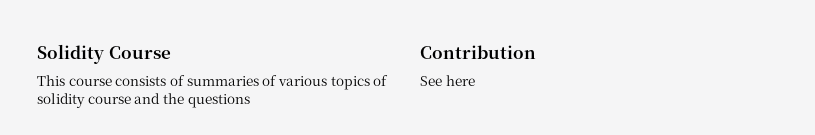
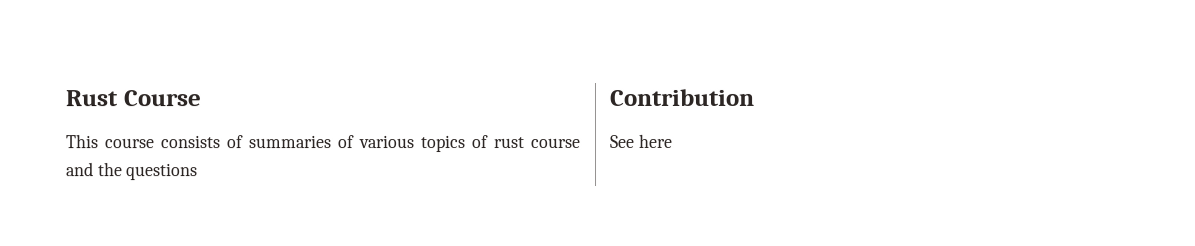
[37,44,104,64] Solidity -> [65,90,118,107] Rust
[37,93,85,108] solidity -> [494,137,525,149] rust

